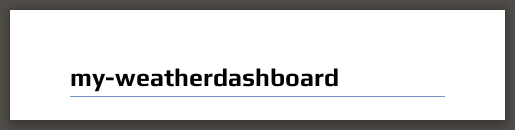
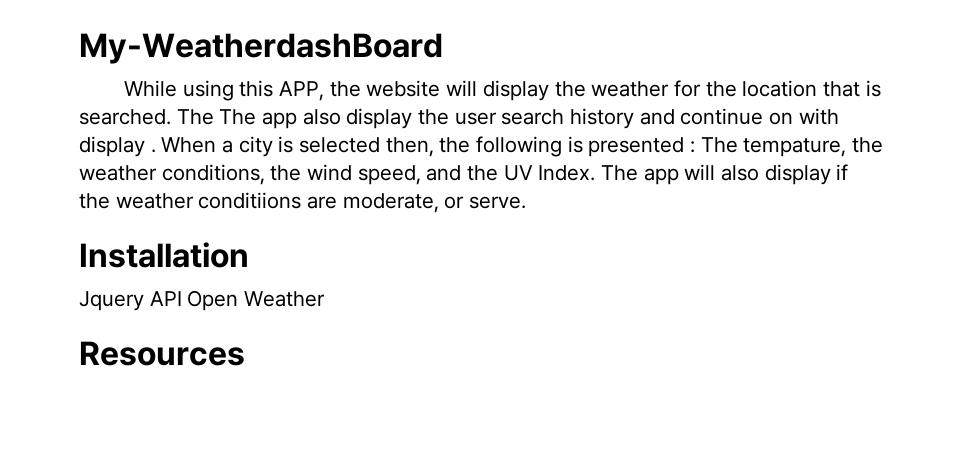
[70,68,339,92] my-weatherdashboard -> [79,33,443,64] [124,80,881,101] [79,108,839,129] [79,136,884,157] [79,164,849,185] [79,192,527,213] [79,242,249,268] [79,290,326,311] [79,341,245,366] My-WeatherdashBoard // While using this APP, the website will display the weather for the location that is searched. The The app also display the user search history and continue on with display . When a city is selected then, the following is presented : The tempature, the weather conditions, the wind speed, and the UV Index. The app will also display if the weather conditiions are moderate, or serve. // Installation // Jquery API Open Weather // Resources

